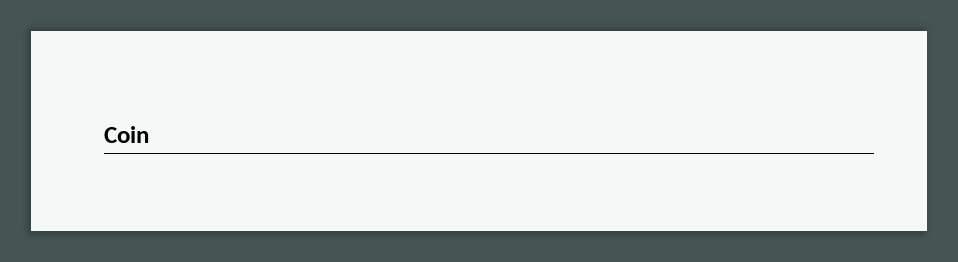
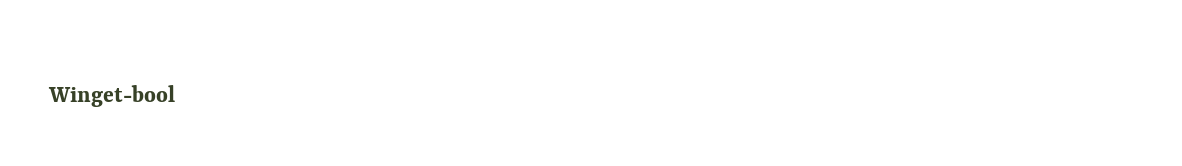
[104,126,149,143] Coin -> [48,85,175,107] Winget-bool

